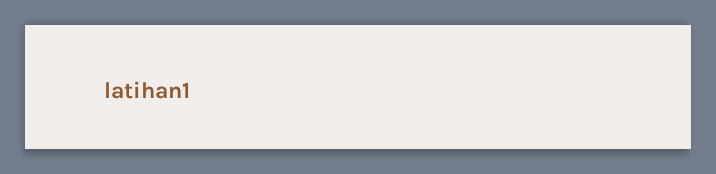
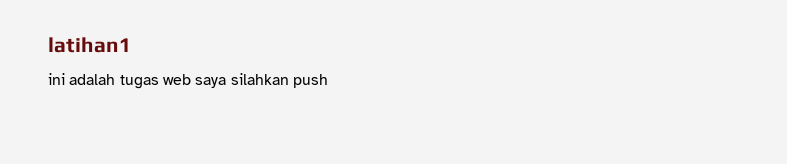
(190, 90) none -> [48,73,328,89] // ini adalah tugas web saya silahkan push

